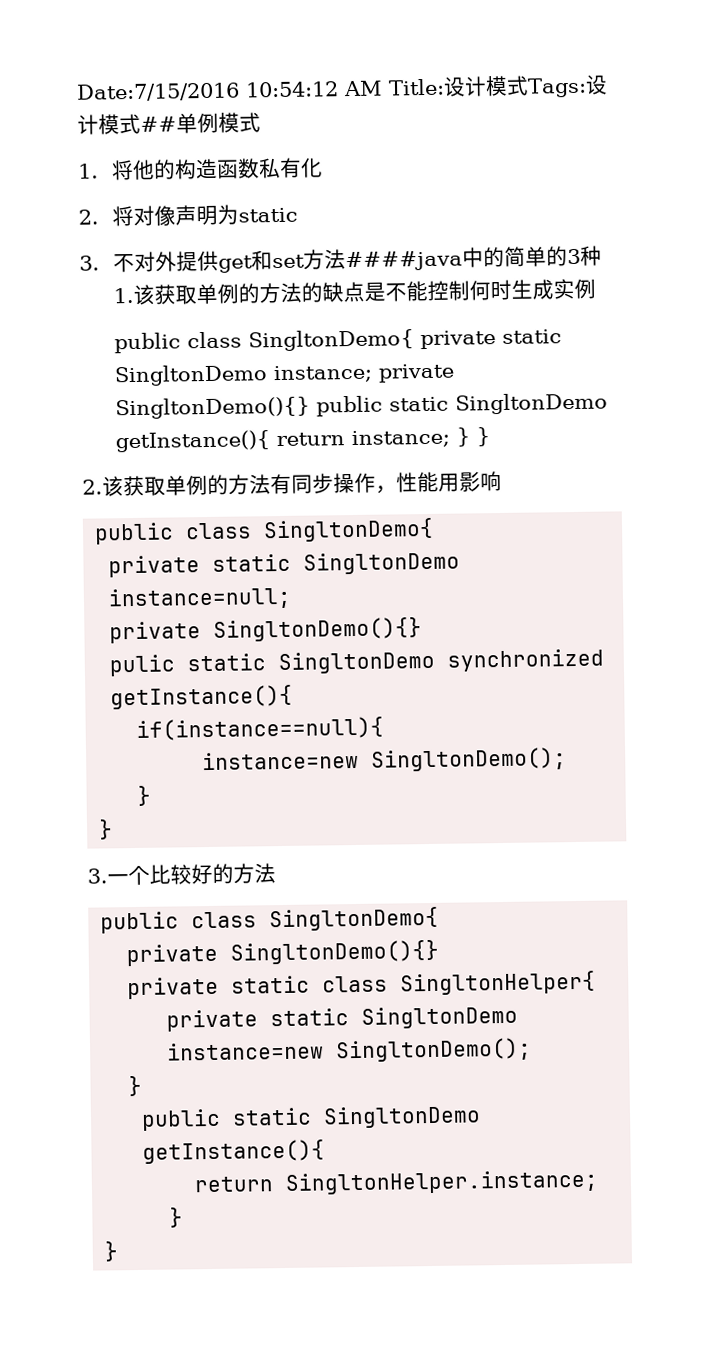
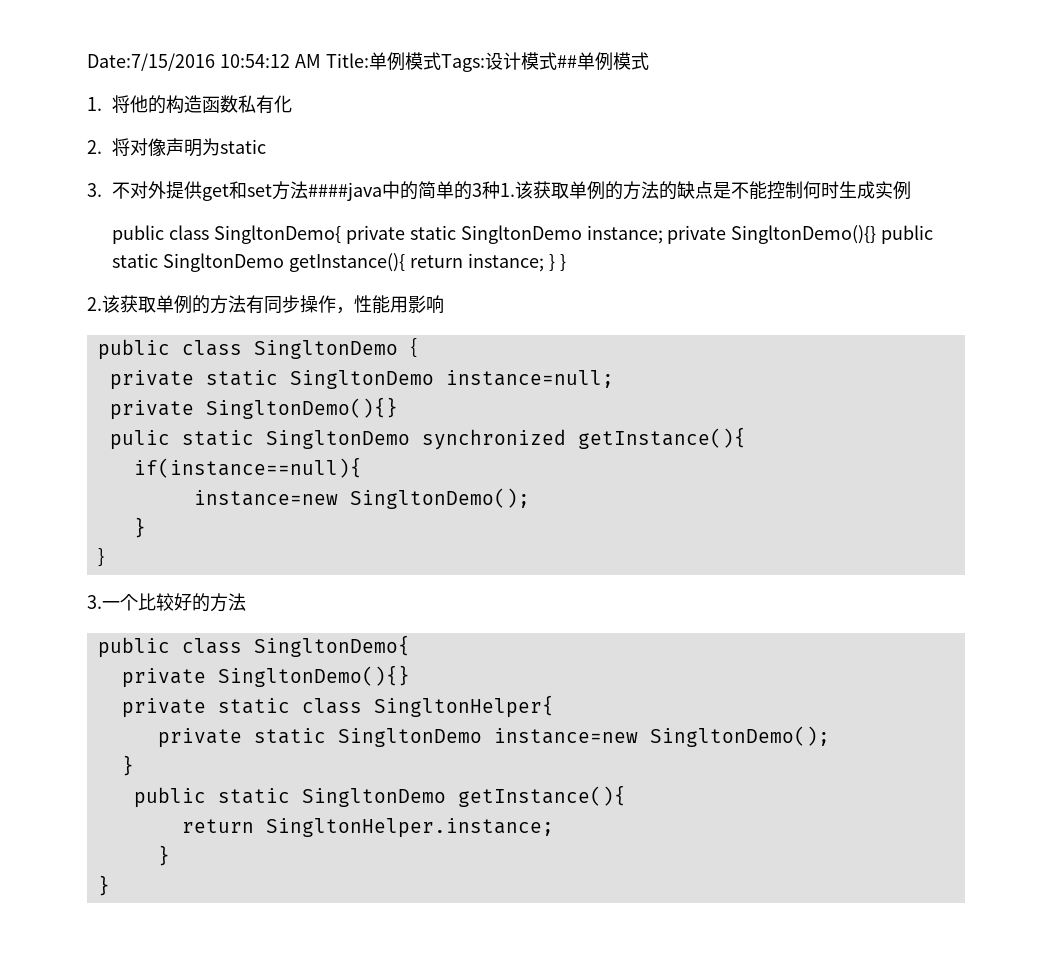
[443,76,487,97] 设计 -> [368,52,405,71] 单例

